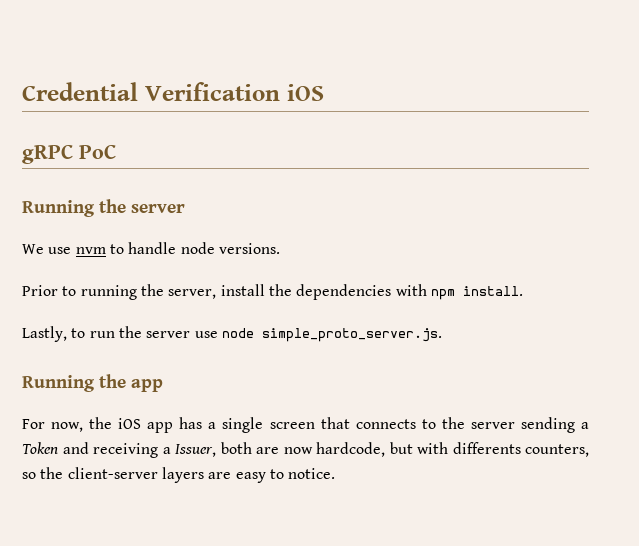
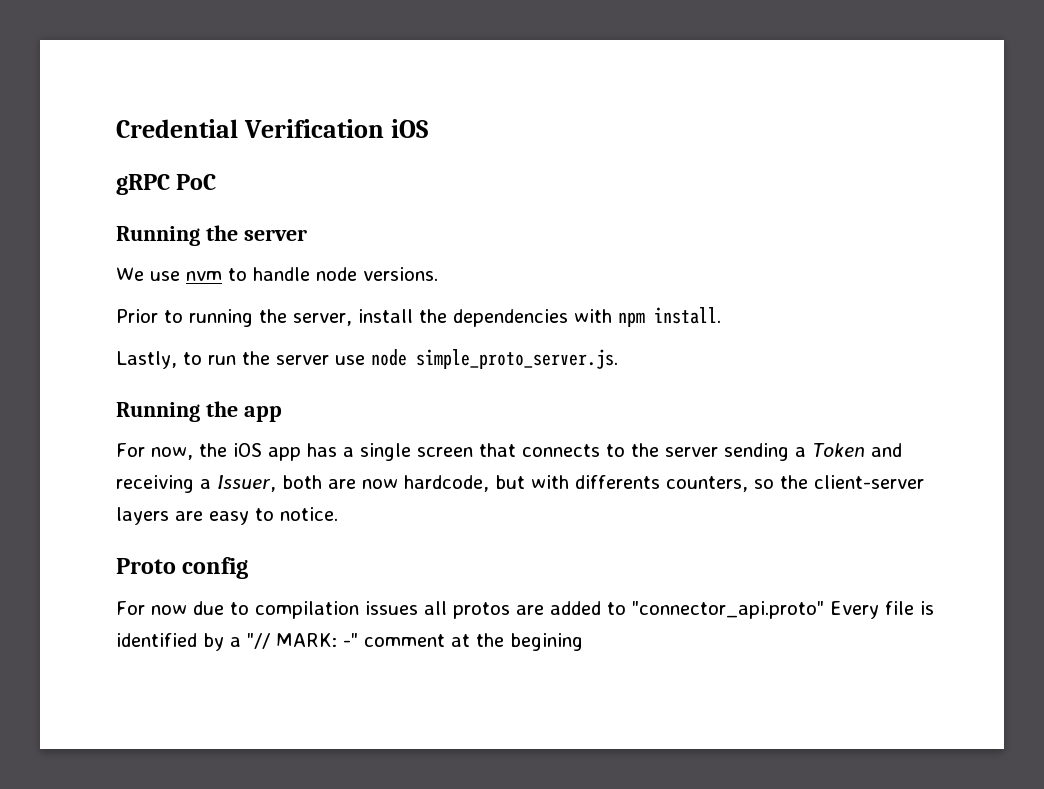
(336, 473) none -> [116,557,249,579] [116,601,934,619] [116,633,583,651] // Proto config // For now due to compilation issues all protos are added to "connector_api.proto" Every file is identified by a "// MARK: -" comment at the begining

